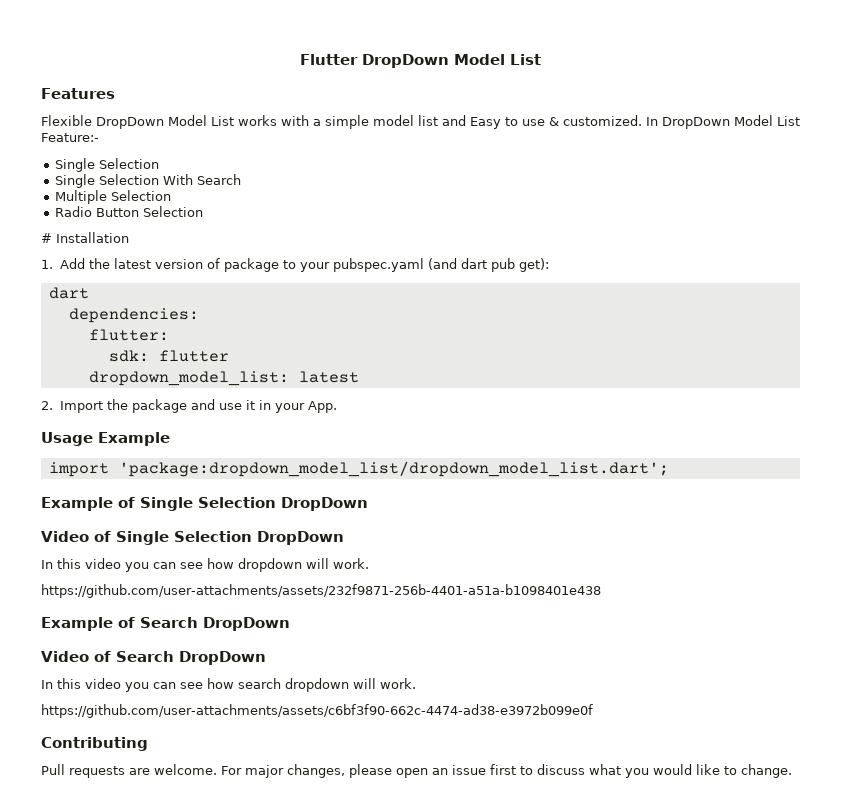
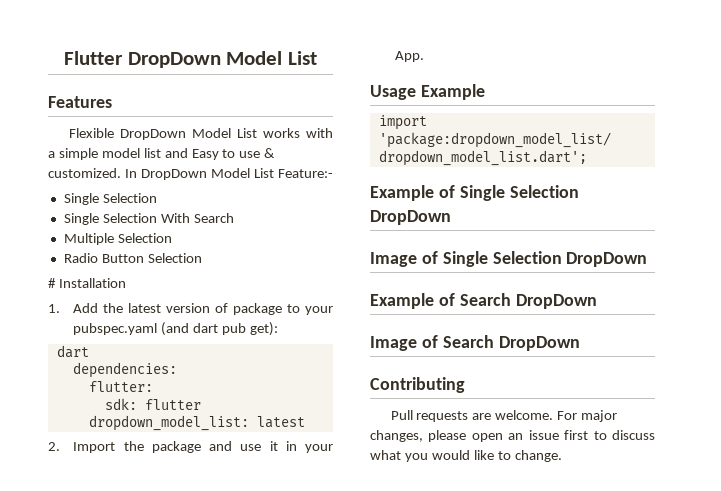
[41,531,344,545] [41,558,369,572] [41,584,601,598] Video of Single Selection DropDown // In this video you can see how dropdown will work. // https://github.com/user-attachments/assets/232f9871-256b-4401-a51a-b1098401e438 -> [370,251,648,267] Image of Single Selection DropDown
[41,651,266,665] [41,678,416,692] [41,704,593,718] Video of Search DropDown // In this video you can see how search dropdown will work. // https://github.com/user-attachments/assets/c6bf3f90-662c-4474-ad38-e3972b099e0f -> [370,335,580,351] Image of Search DropDown

